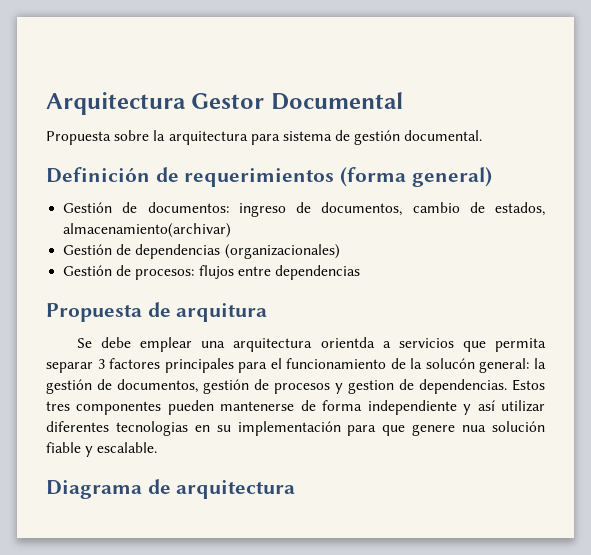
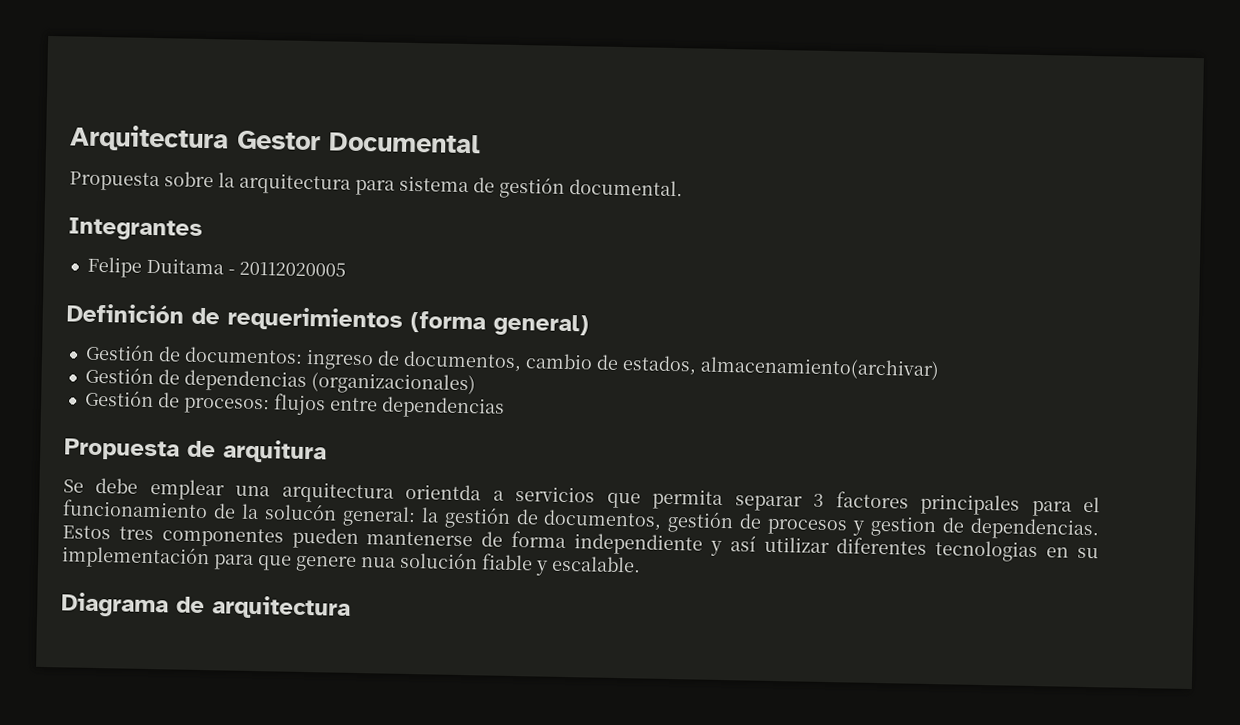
(483, 135) none -> [68,217,203,241] [86,256,346,278] // Integrantes // Felipe Duitama - 20112020005

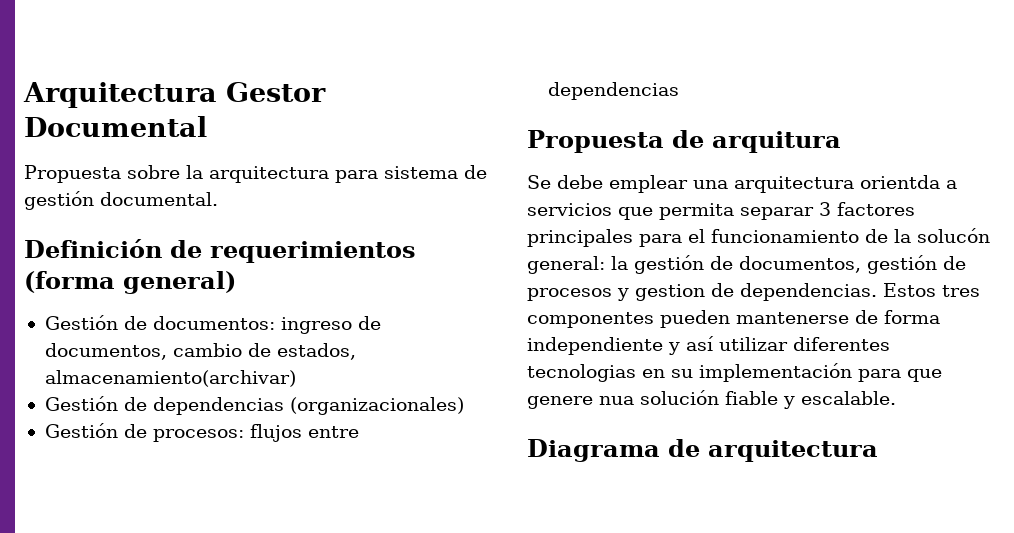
[68,217,203,241] [86,256,346,278] // Integrantes // Felipe Duitama - 20112020005 -> (218, 199) none

